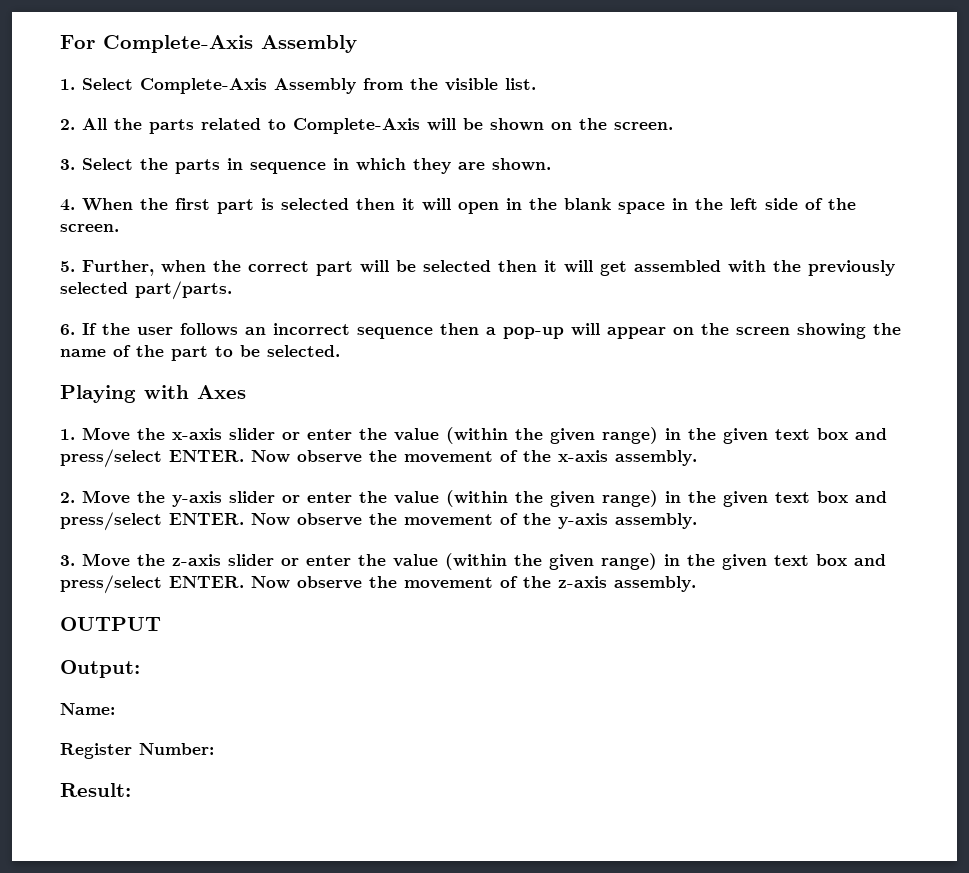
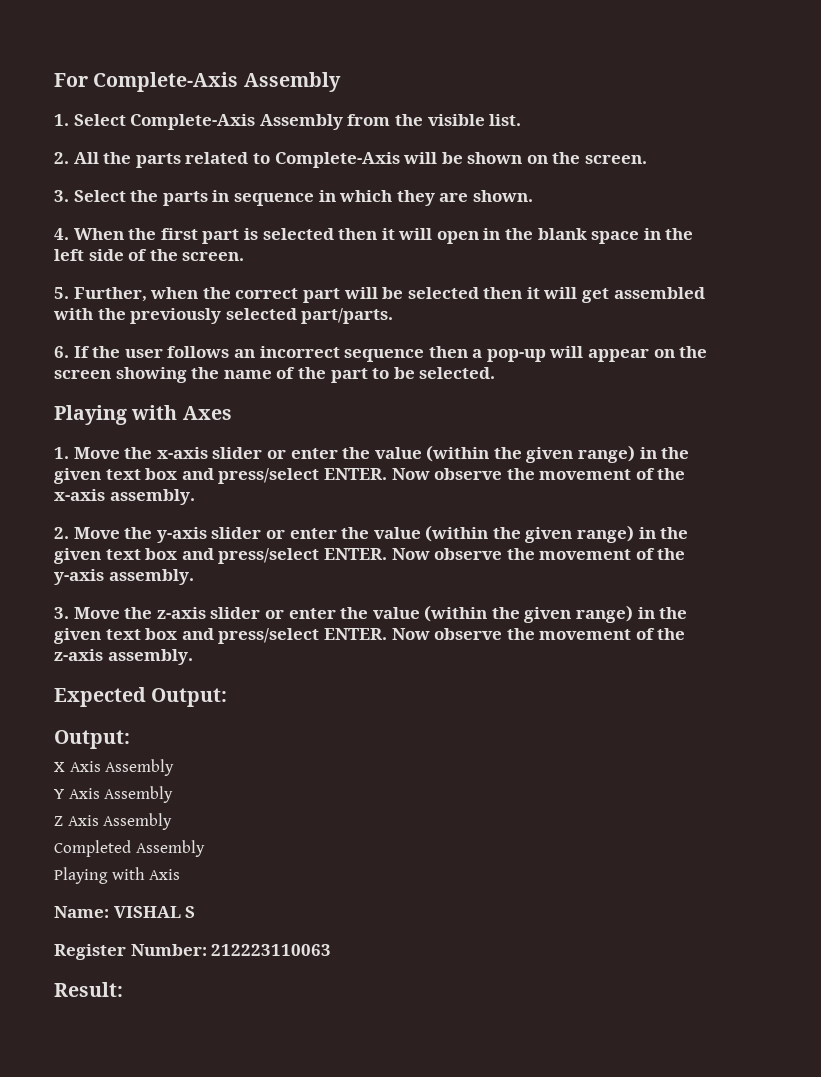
[60,617,161,631] [60,660,140,678] OUTPUT // Output: -> [54,687,228,707] [54,730,130,749] [54,759,175,776] [54,786,174,803] [54,813,173,830] [54,840,205,857] [54,867,181,884] Expected Output: // Output: // X Axis Assembly // Y Axis Assembly // Z Axis Assembly // Completed Assembly // Playing with Axis
(115, 709) none -> [113,906,196,918] VISHAL S
(214, 749) none -> [211,944,332,956] 212223110063

